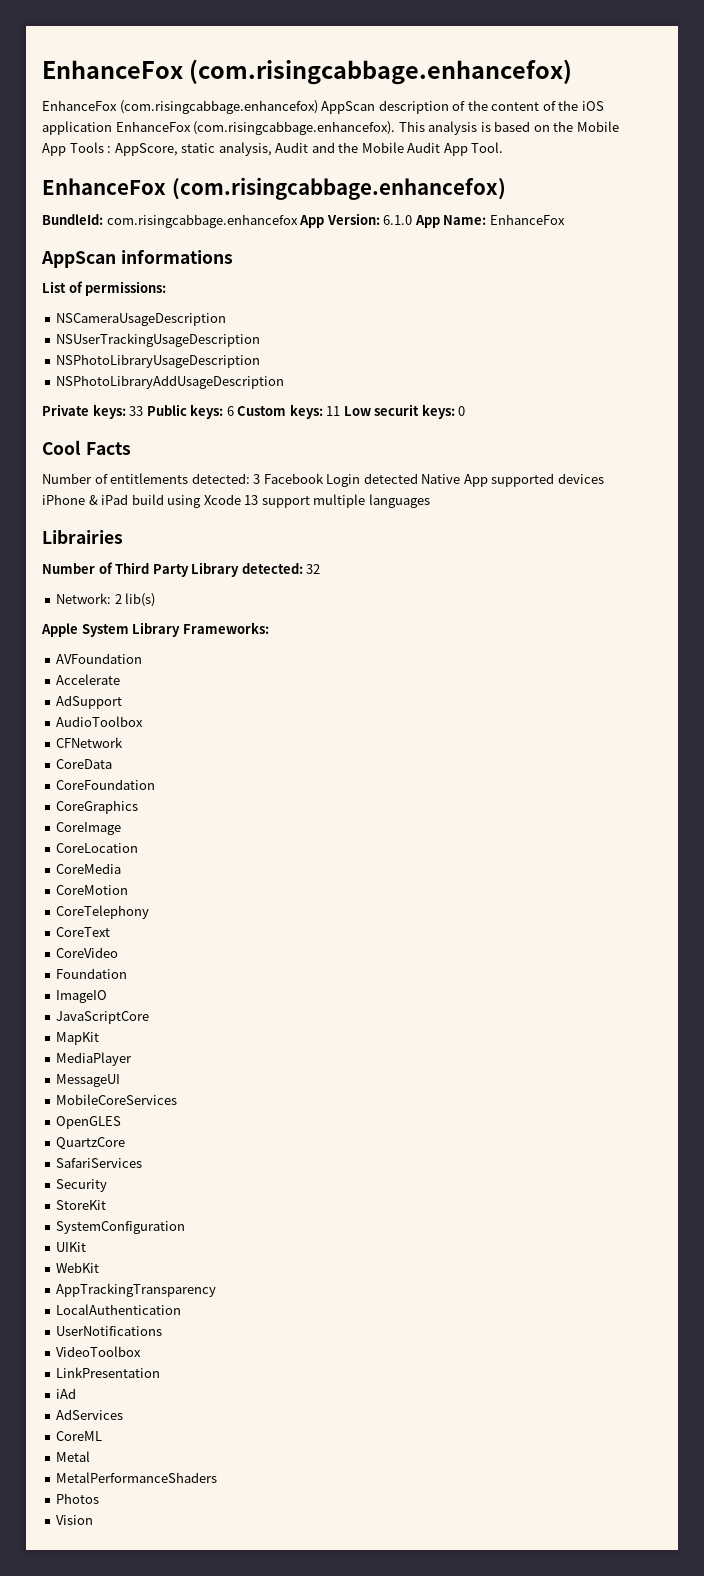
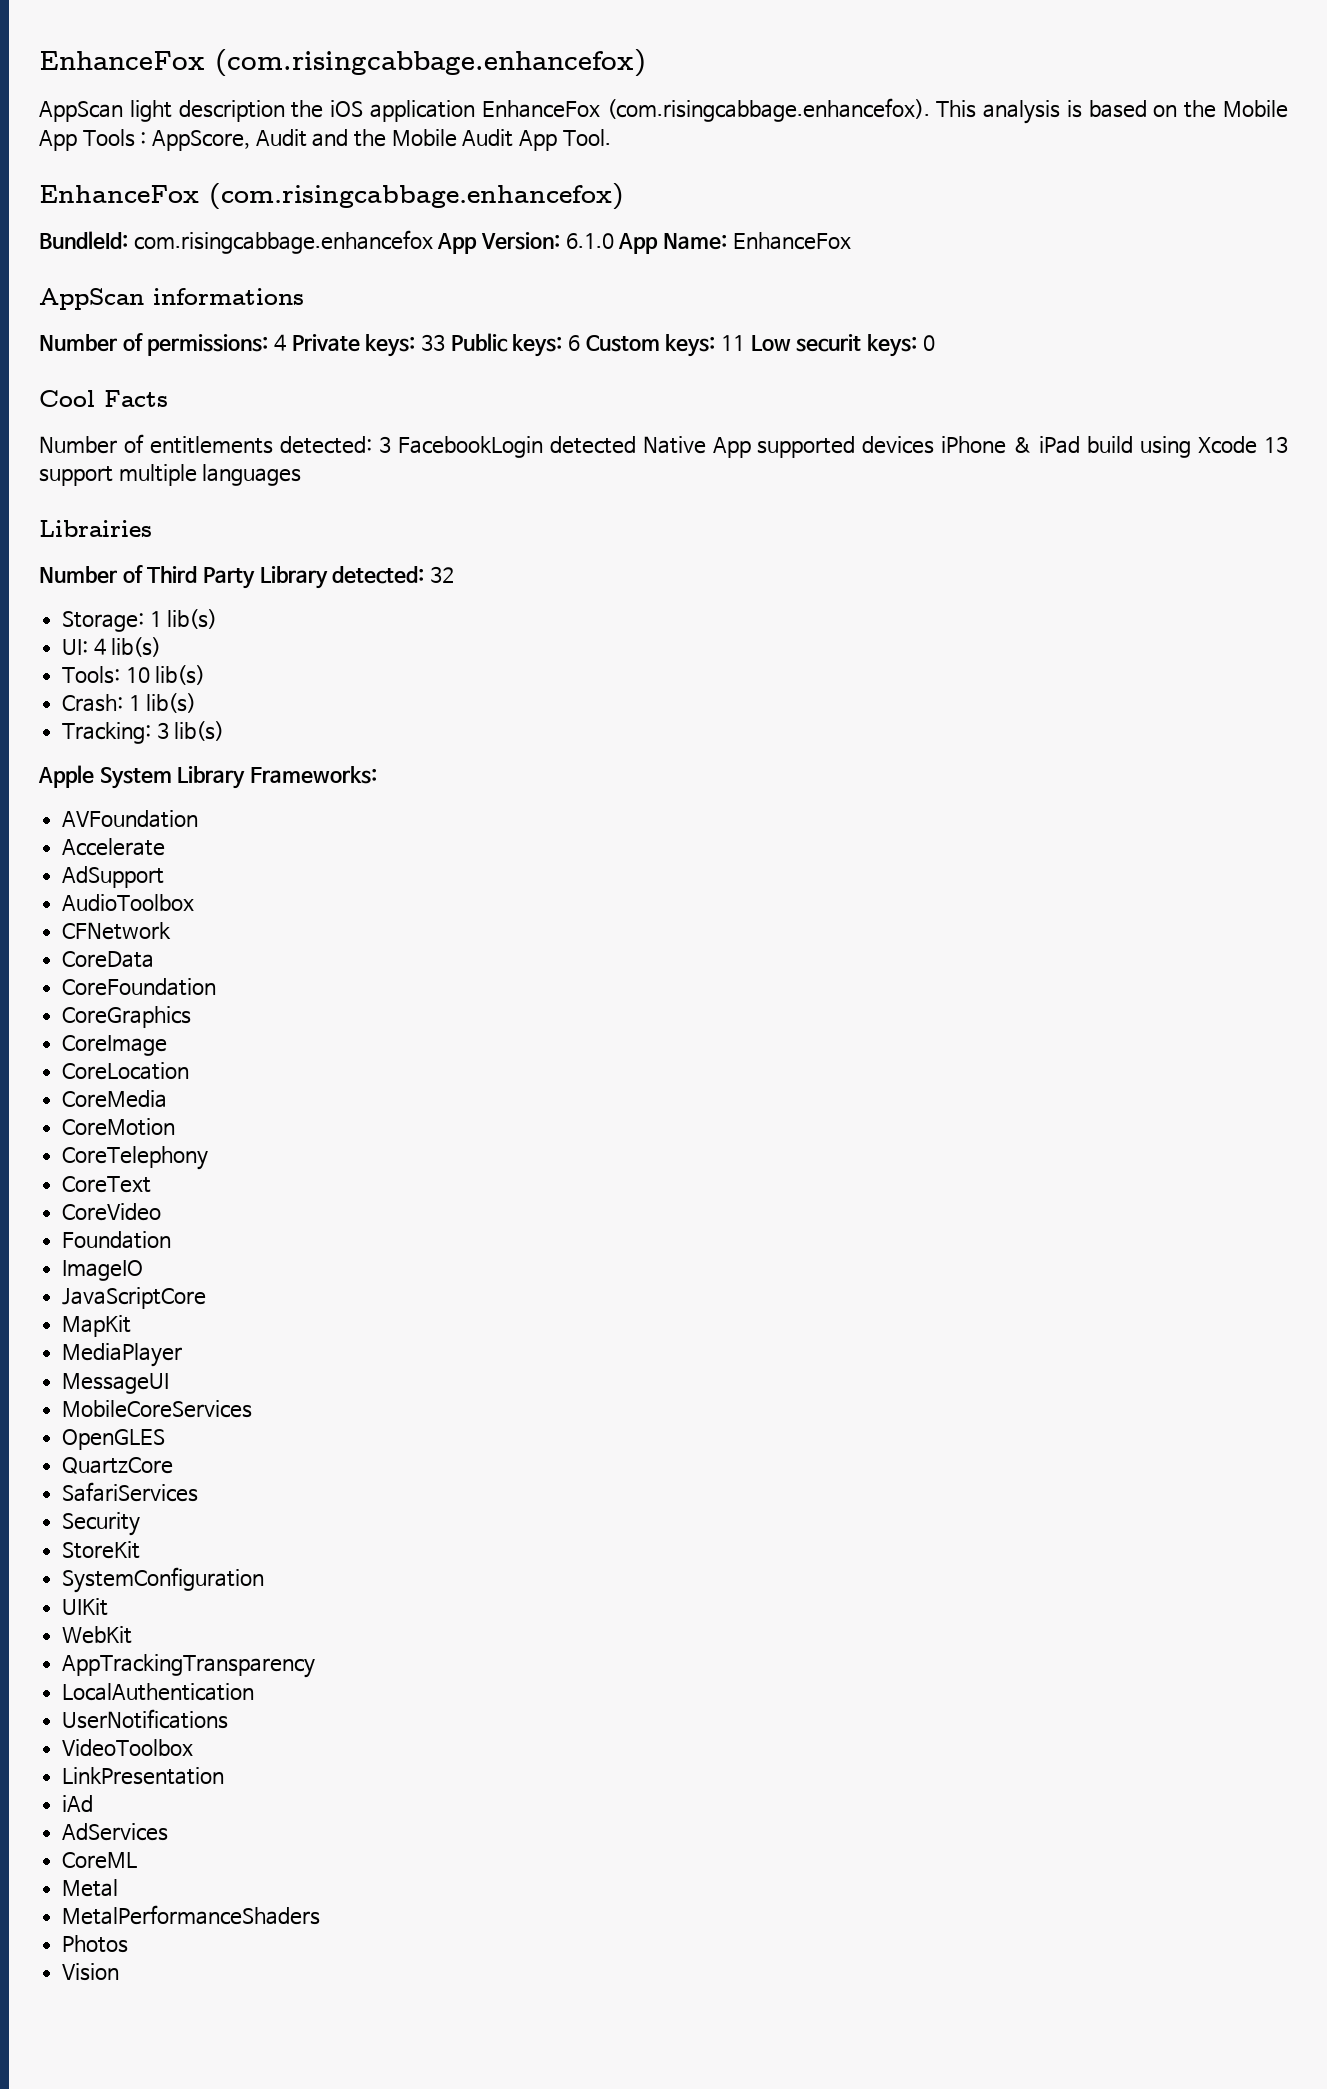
[42,59,573,85] [42,100,556,114] EnhanceFox (com.risingcabbage.enhancefox) // EnhanceFox (com.risingcabbage.enhancefox) AppScan description of the content of -> [39,49,646,77] [39,100,285,122] EnhanceFox (com.risingcabbage.enhancefox) // AppScan light description
[181,142,272,156] static analysis, -> (250, 140) none
[42,281,66,293] List -> [39,334,117,352] Number
[56,313,227,326] [56,333,261,347] [56,354,261,368] [56,375,285,389] // NSCameraUsageDescription // NSUserTrackingUsageDescription // NSPhotoLibraryUsageDescription // NSPhotoLibraryAddUsageDescription // -> [274,334,287,351] 4
[263,473,361,487] Facebook Login -> [397,436,543,458] FacebookLogin
[56,593,122,604] Network: 2 -> [62,609,218,632] [62,637,162,657] [62,665,206,685] [62,693,197,713] [62,722,169,744] Storage: 1 lib(s) // UI: 4 lib(s) // Tools: 10 lib(s) // Crash: 1 lib(s) // Tracking: 3

